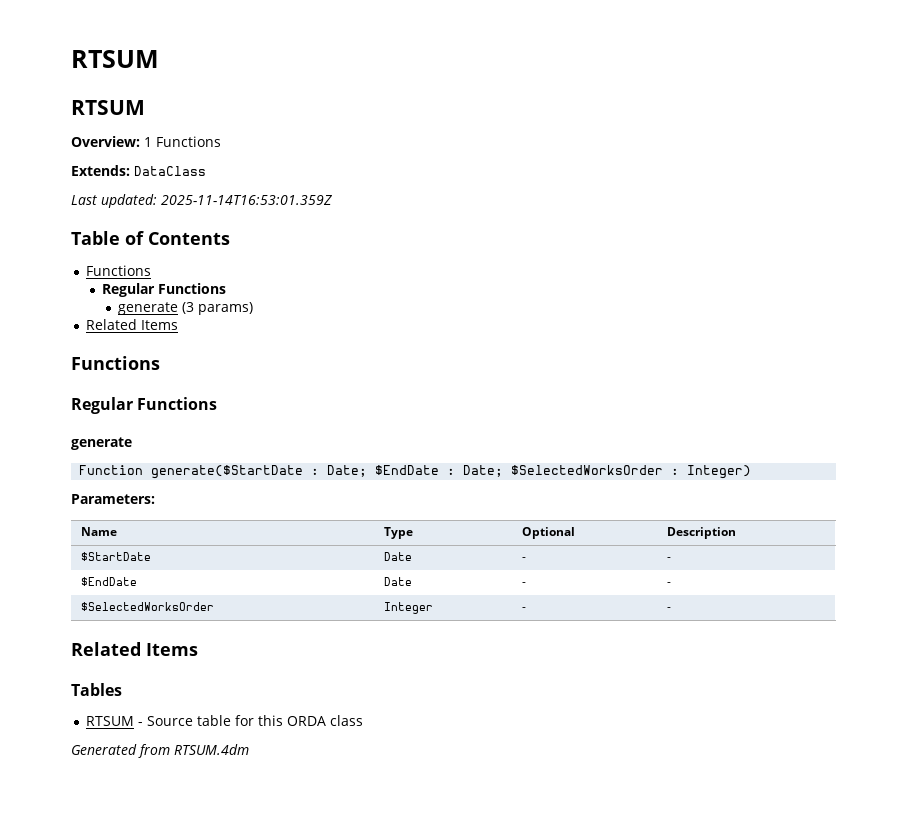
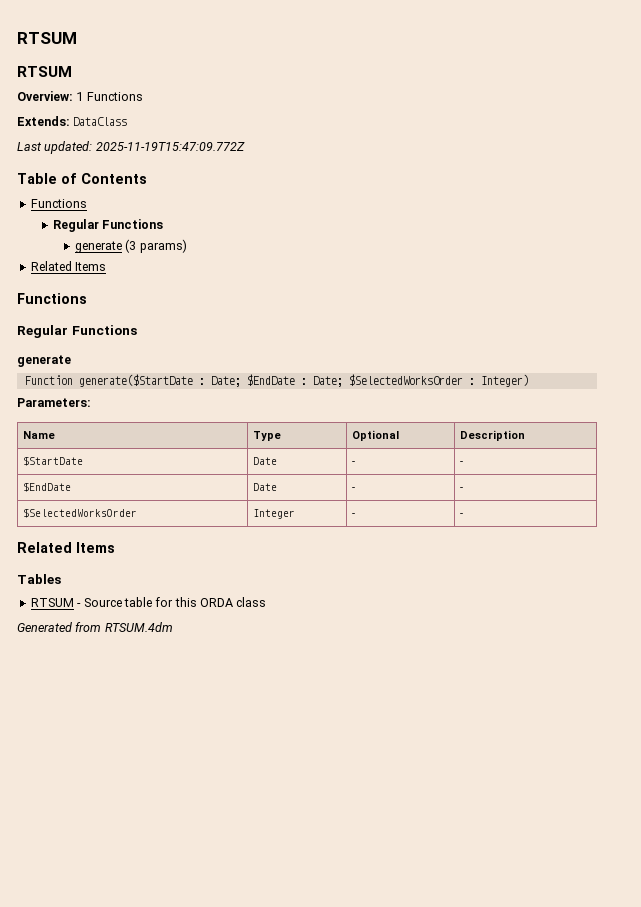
[161,195,332,205] 2025-11-14T16:53:01.359Z -> [95,142,245,151] 2025-11-19T15:47:09.772Z

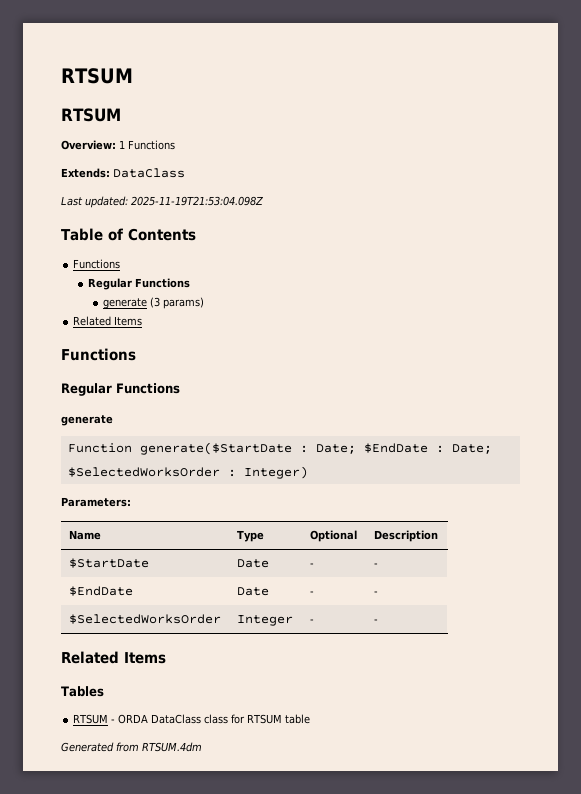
[95,142,245,151] 2025-11-19T15:47:09.772Z -> [131,196,263,206] 2025-11-19T21:53:04.098Z
[83,597,267,607] Source table for this ORDA class -> [118,714,311,724] ORDA DataClass class for RTSUM table

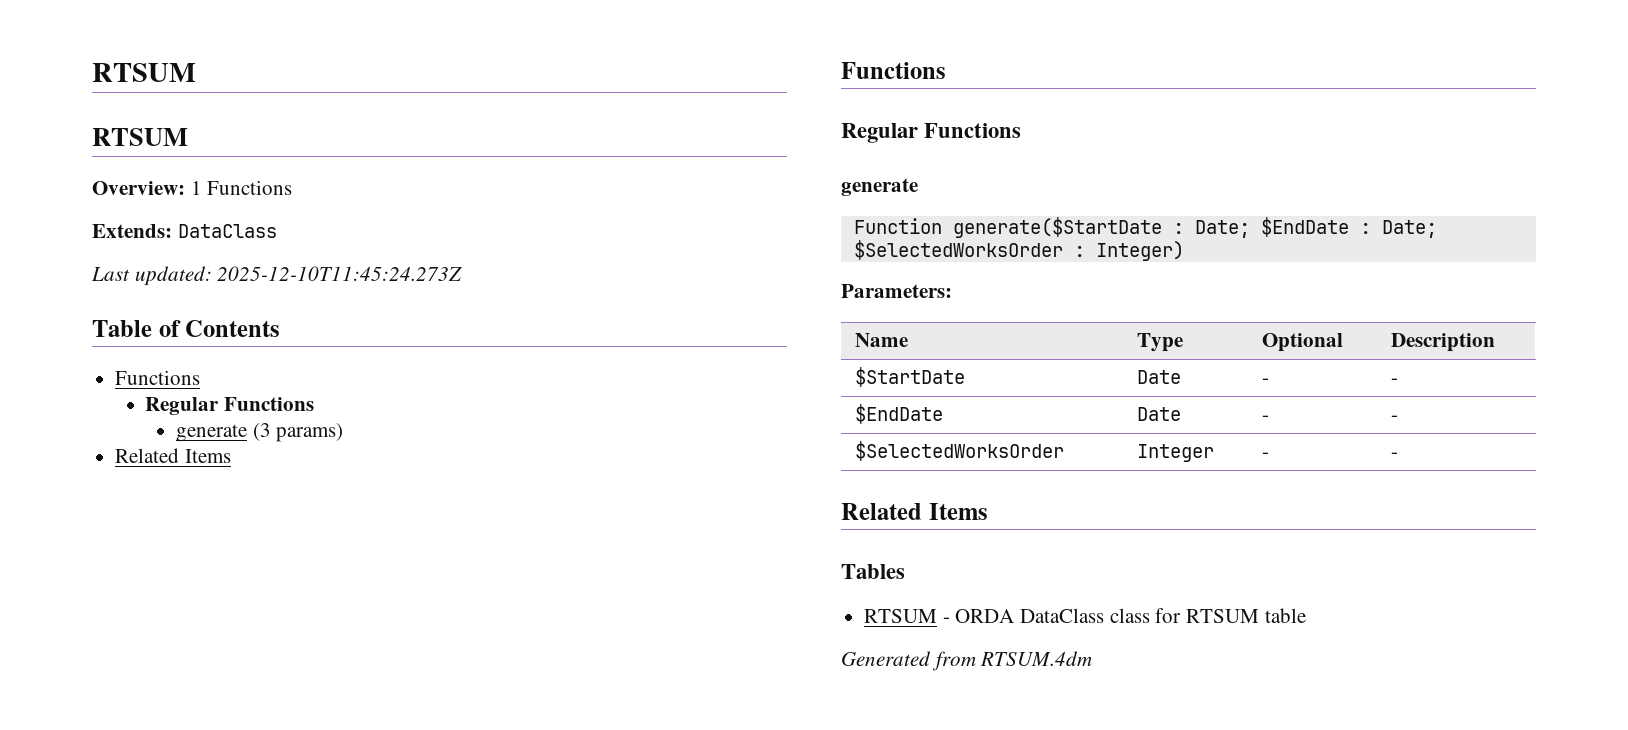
[131,196,263,206] 2025-11-19T21:53:04.098Z -> [217,266,463,281] 2025-12-10T11:45:24.273Z

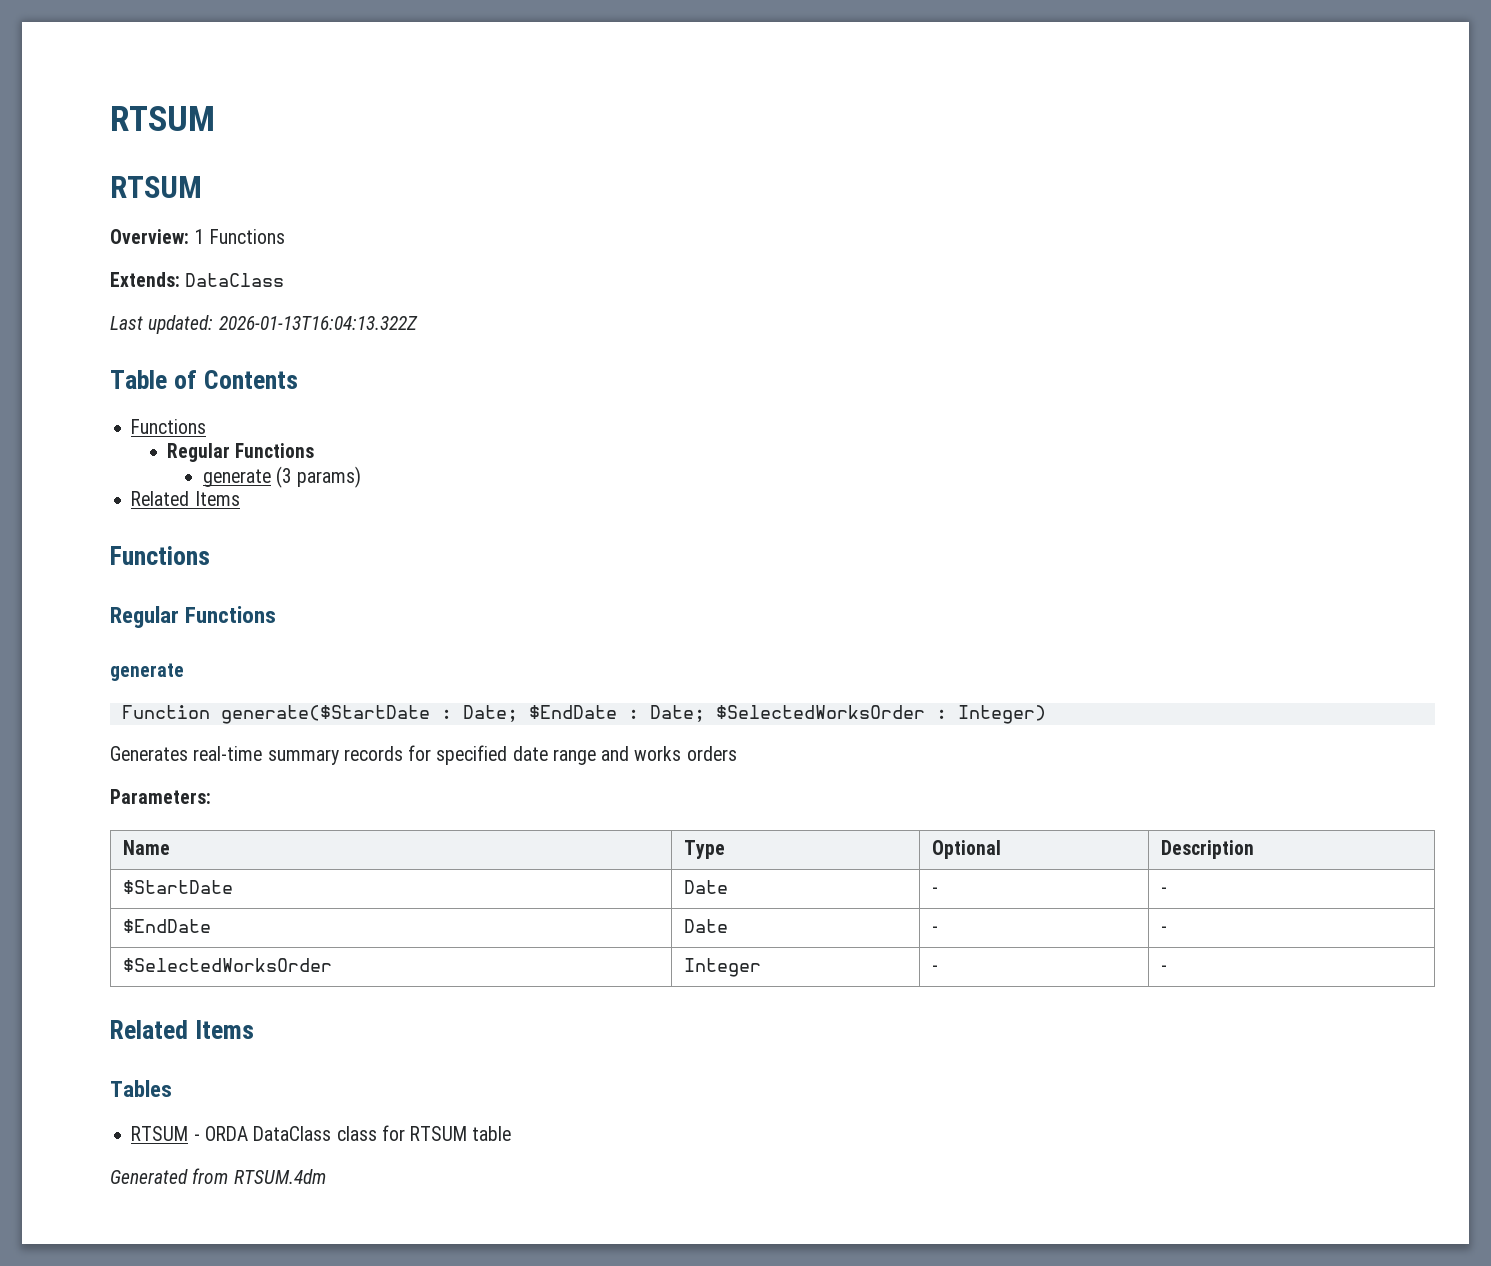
[217,266,463,281] 2025-12-10T11:45:24.273Z -> [218,316,418,330] 2026-01-13T16:04:13.322Z
(1184, 251) none -> [110,745,737,765] // Generates real-time summary records for specified date range and works orders

